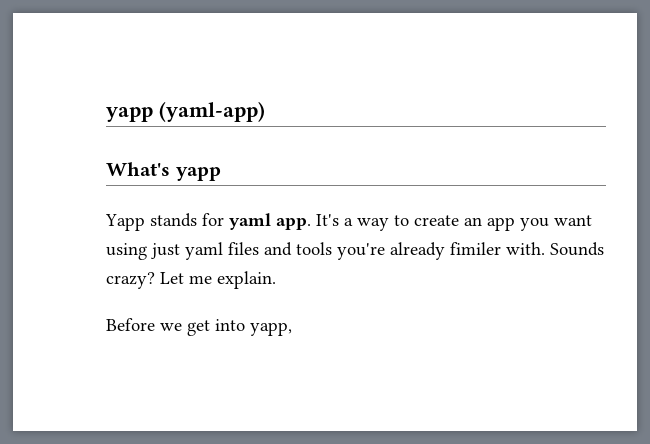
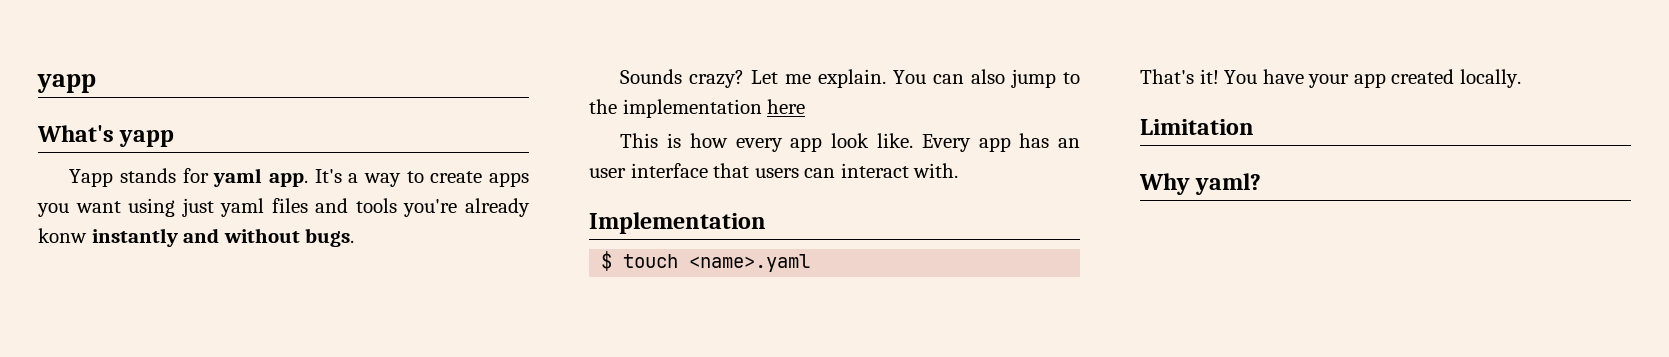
[106,101,265,122] yapp (yaml-app) -> [37,74,96,93] yapp
[464,217,515,231] an app -> [489,172,529,187] apps
[450,242,545,255] fimiler with. -> [38,228,355,247] konw instantly and without bugs. //
[106,318,292,336] // Before we get into yapp, -> [893,69,1080,88] [589,99,806,118] [620,133,1081,152] [589,163,959,178] [589,212,766,234] [601,251,811,272] [1140,69,1521,88] [1140,119,1254,135] [1139,173,1262,195] You can also jump to the implementation here // This is how every app look like. Every app has an user interface that users can interact with. // Implementation // $ touch <name>.yaml // That's it! You have your app created locally. // Limitation // Why yaml?

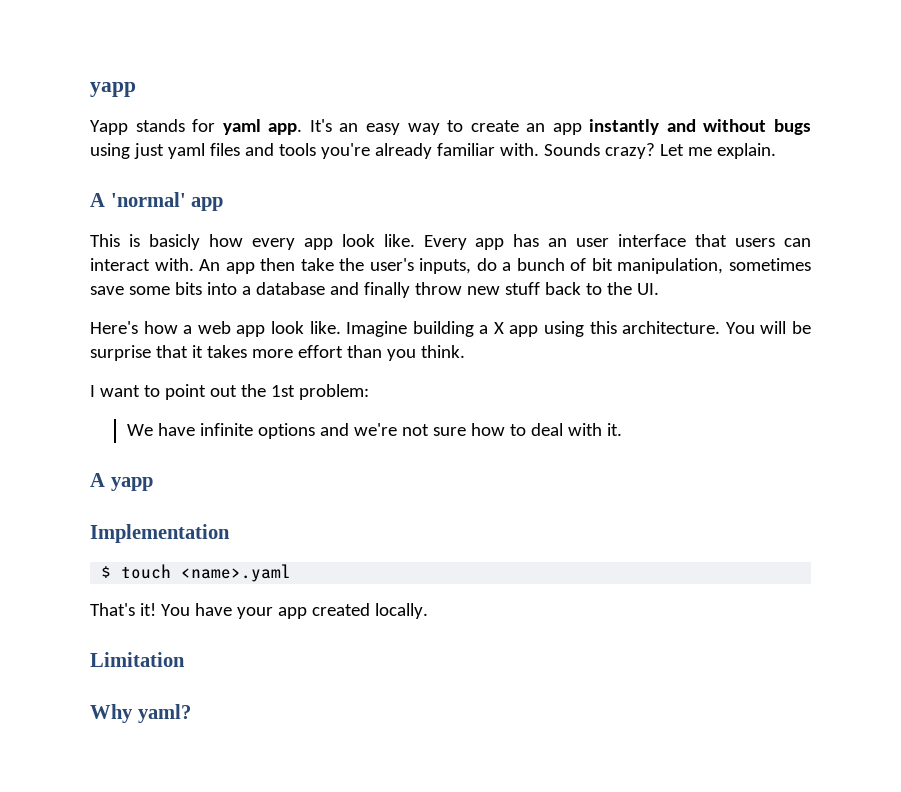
[37,74,96,93] [37,125,175,147] yapp // What's yapp -> [90,82,136,97] yapp
[348,173,359,183] a -> [339,123,400,135] an easy
[489,172,529,187] [37,201,121,217] apps you want -> [526,119,811,135] an app instantly and without bugs
[38,228,355,247] konw instantly and without bugs. // -> [436,143,539,156] familiar with.
[893,69,1080,88] [589,99,806,118] You can also jump to the implementation here -> [90,192,224,211] // A 'normal' app
(682, 140) none -> [148,234,200,250] basicly
(959, 170) none -> [199,258,812,274] [90,282,659,298] [90,321,811,337] [90,345,465,361] [90,384,369,400] [126,423,622,439] [90,473,153,491] An app then take the user's inputs, do a bunch of bit manipulation, sometimes save some bits into a database and finally throw new stuff back to the UI. // Here's how a web app look like. Imagine building a X app using this architecture. You will be surprise that it takes more effort than you think. // I want to point out the 1st problem: // We have infinite options and we're not sure how to deal with it. // A yapp

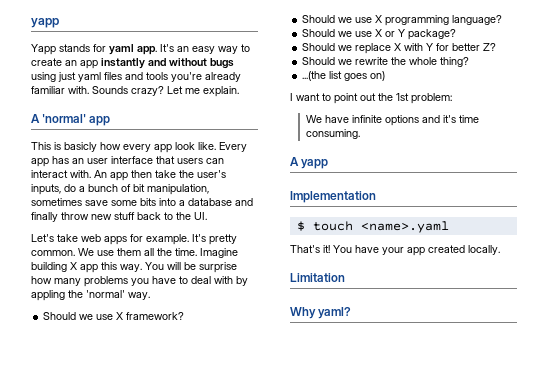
[90,321,341,337] Here's how a web app look like. -> [31,234,237,245] [31,248,197,256] Let's take web apps for example. It's pretty common. We use them all the time.
[479,325,489,334] a -> (67, 267) none
[544,321,721,337] using this architecture. -> [101,262,142,272] this way.
[155,345,465,361] that it takes more effort than you think. -> [31,276,248,287] [31,290,150,301] [43,312,185,320] [302,15,503,26] [302,29,457,40] [302,43,497,54] [302,57,470,67] [302,71,386,81] how many problems you have to deal with by appling the 'normal' way. // Should we use X framework? // Should we use X programming language? // Should we use X or Y package? // Should we replace X with Y for better Z? // Should we rewrite the whole thing? // ...(the list goes on)
[353,423,622,436] we're not sure how to deal with it. -> [443,115,480,123] [306,129,361,139] it's time consuming.

